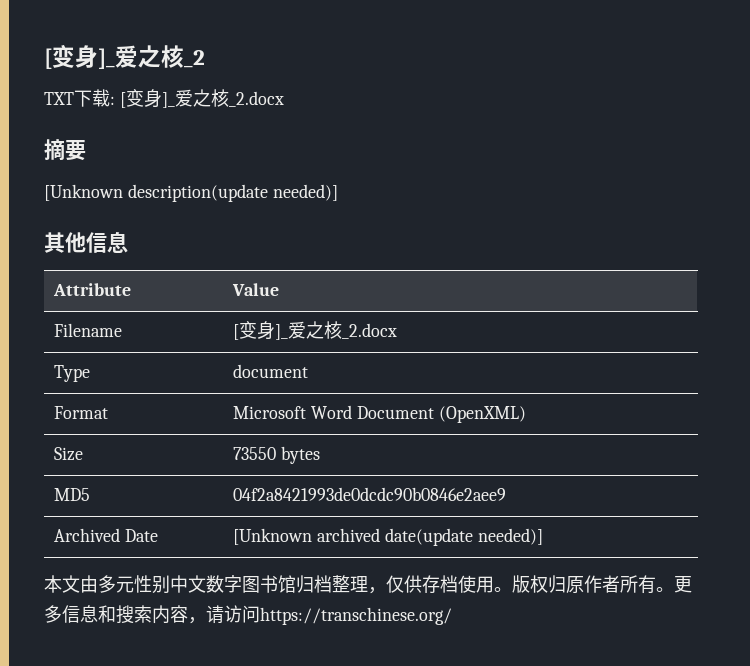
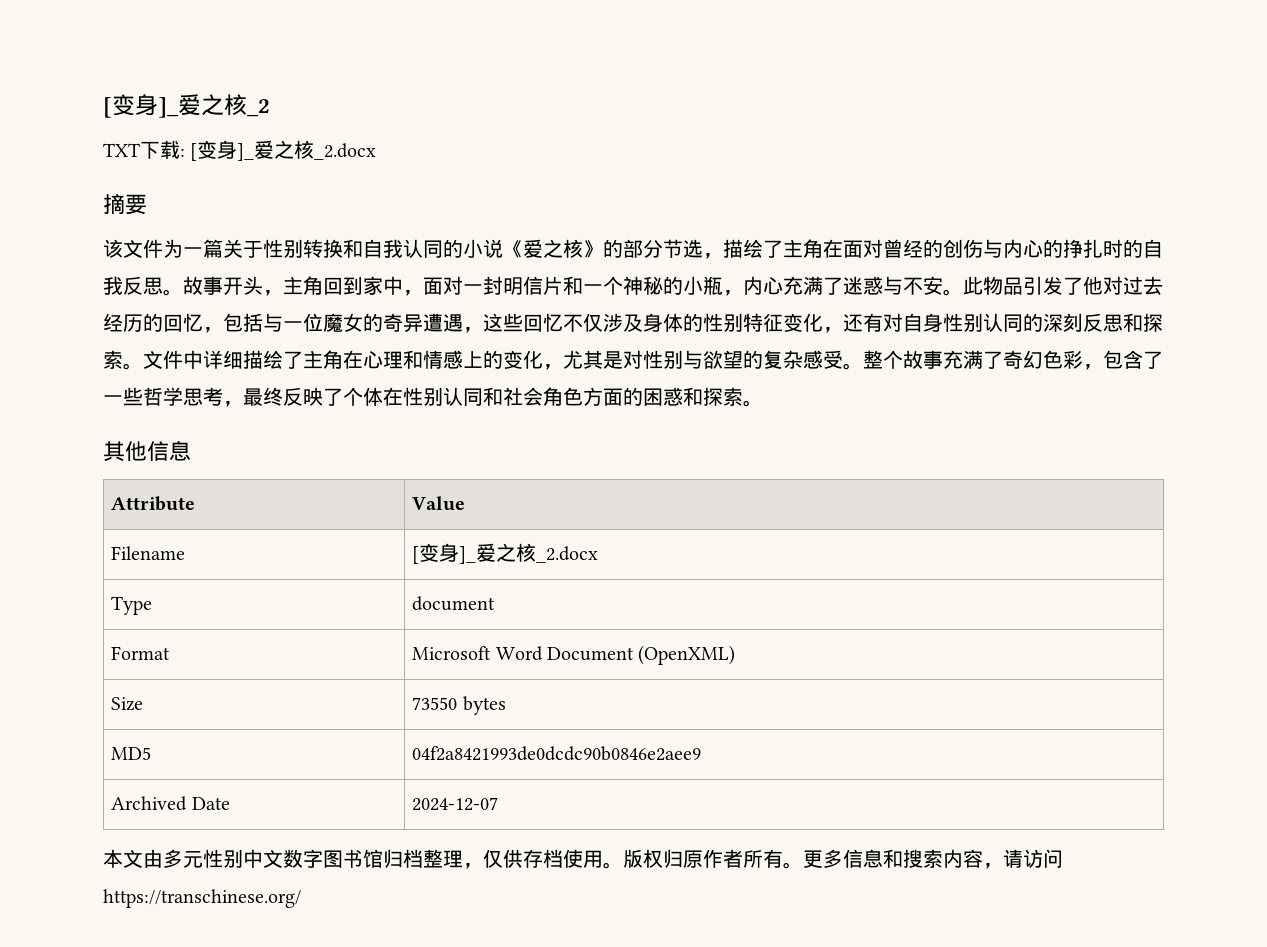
[44,184,338,202] [Unknown description(update needed)] -> [103,239,1163,259] [103,276,1163,296] [103,313,1163,333] [103,350,1163,370] [103,387,763,407] 该文件为一篇关于性别转换和自我认同的小说《爱之核》的部分节选，描绘了主角在面对曾经的创伤与内心的挣扎时的自我反思。故事开头，主角回到家中，面对一封明信片和一个神秘的小瓶，内心充满了迷惑与不安。此物品引发了他对过去经历的回忆，包括与一位魔女的奇异遭遇，这些回忆不仅涉及身体的性别特征变化，还有对自身性别认同的深刻反思和探索。文件中详细描绘了主角在心理和情感上的变化，尤其是对性别与欲望的复杂感受。整个故事充满了奇幻色彩，包含了一些哲学思考，最终反映了个体在性别认同和社会角色方面的困惑和探索。
[233,528,544,546] [Unknown archived date(update needed)] -> [412,797,499,811] 2024-12-07

